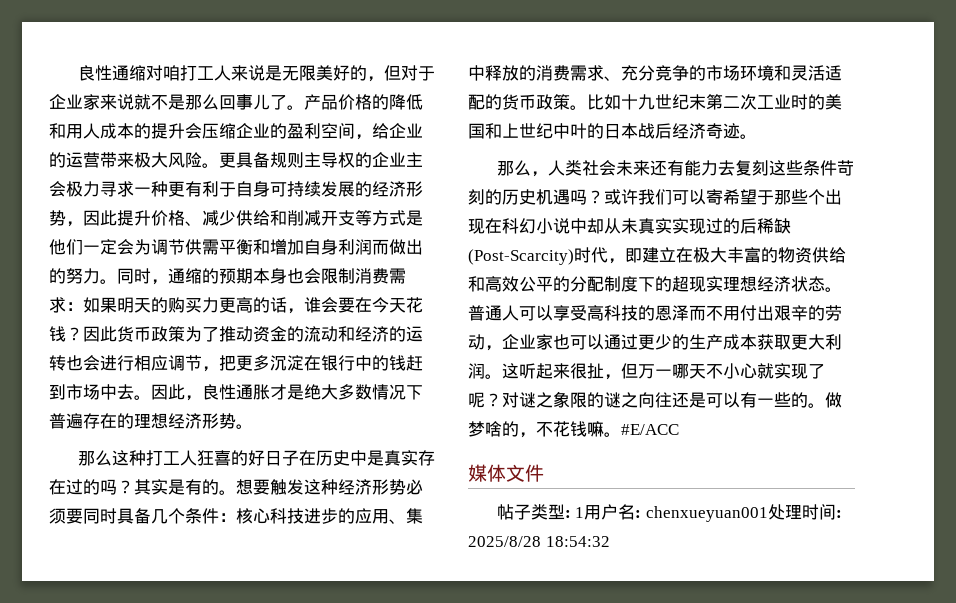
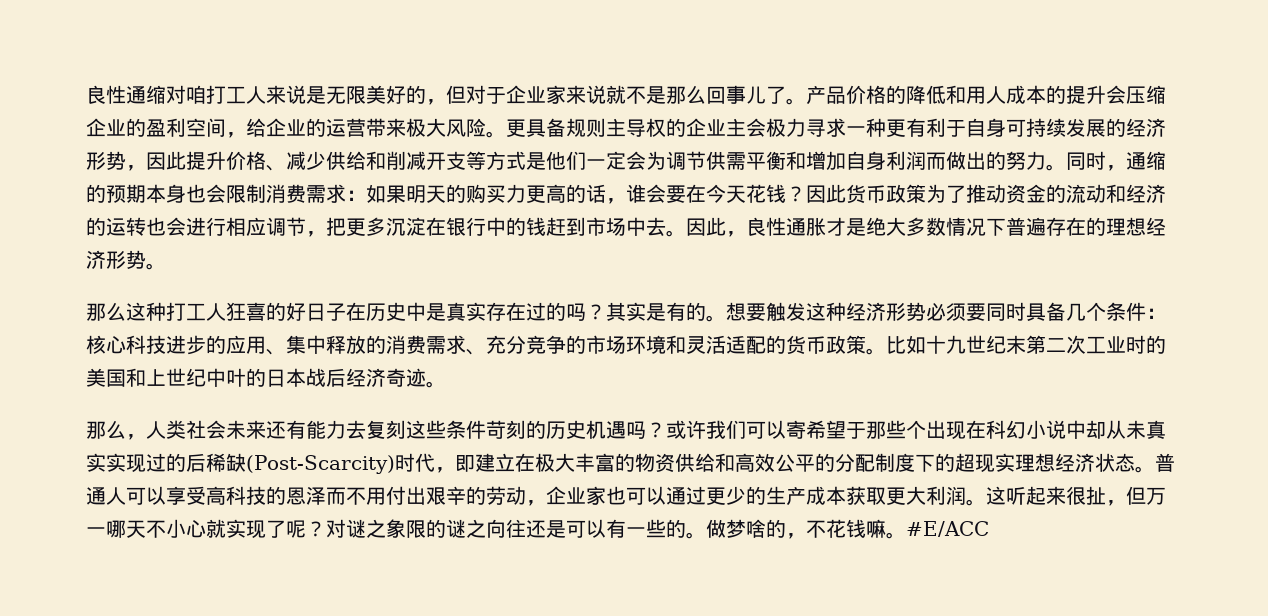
[468,464,544,482] [496,504,842,522] [468,536,610,547] // 媒体文件 // 帖子类型: 1用户名: chenxueyuan001处理时间: 2025/8/28 18:54:32 -> (989, 529) none

